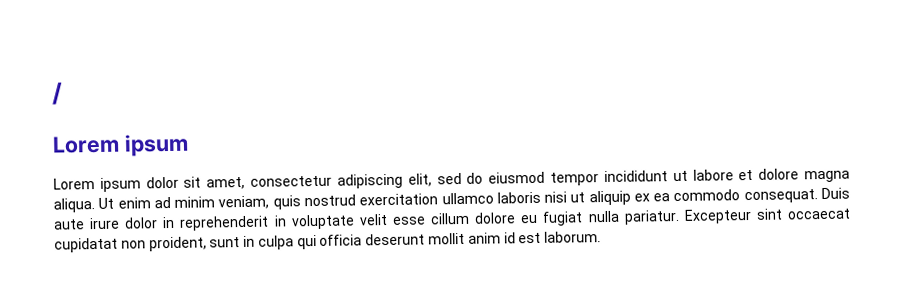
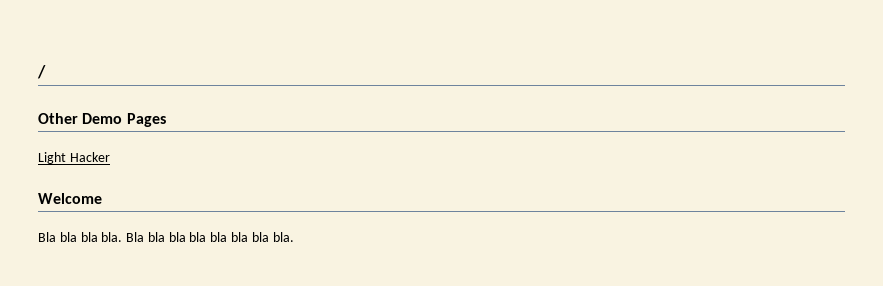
[52,133,189,157] [53,168,851,192] [53,187,851,213] [53,208,852,231] [54,231,602,253] Lorem ipsum // Lorem ipsum dolor sit amet, consectetur adipiscing elit, sed do eiusmod tempor incididunt ut labore et dolore magna aliqua. Ut enim ad minim veniam, quis nostrud exercitation ullamco laboris nisi ut aliquip ex ea commodo consequat. Duis aute irure dolor in reprehenderit in voluptate velit esse cillum dolore eu fugiat nulla pariatur. Excepteur sint occaecat cupidatat non proident, sunt in culpa qui officia deserunt mollit anim id est laborum. -> [38,113,166,127] [38,152,110,164] [38,193,102,204] [38,232,294,242] Other Demo Pages // Light Hacker // Welcome // Bla bla bla bla. Bla bla bla bla bla bla bla bla.

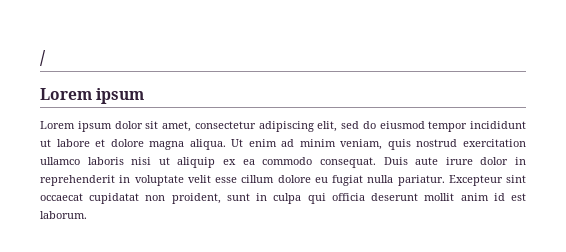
[38,113,166,127] [38,152,110,164] [38,193,102,204] [38,232,294,242] Other Demo Pages // Light Hacker // Welcome // Bla bla bla bla. Bla bla bla bla bla bla bla bla. -> [40,88,145,104] [40,121,526,132] [40,139,526,150] [40,157,527,168] [40,175,526,186] [40,193,526,204] [40,211,87,219] Lorem ipsum // Lorem ipsum dolor sit amet, consectetur adipiscing elit, sed do eiusmod tempor incididunt ut labore et dolore magna aliqua. Ut enim ad minim veniam, quis nostrud exercitation ullamco laboris nisi ut aliquip ex ea commodo consequat. Duis aute irure dolor in reprehenderit in voluptate velit esse cillum dolore eu fugiat nulla pariatur. Excepteur sint occaecat cupidatat non proident, sunt in culpa qui officia deserunt mollit anim id est laborum.

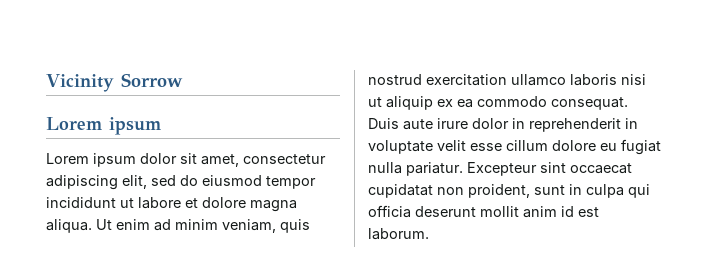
[40,50,46,66] / -> [46,73,183,92] Vicinity Sorrow

